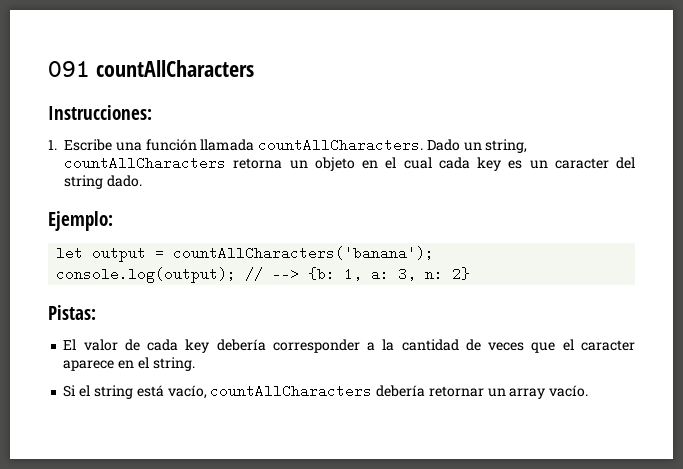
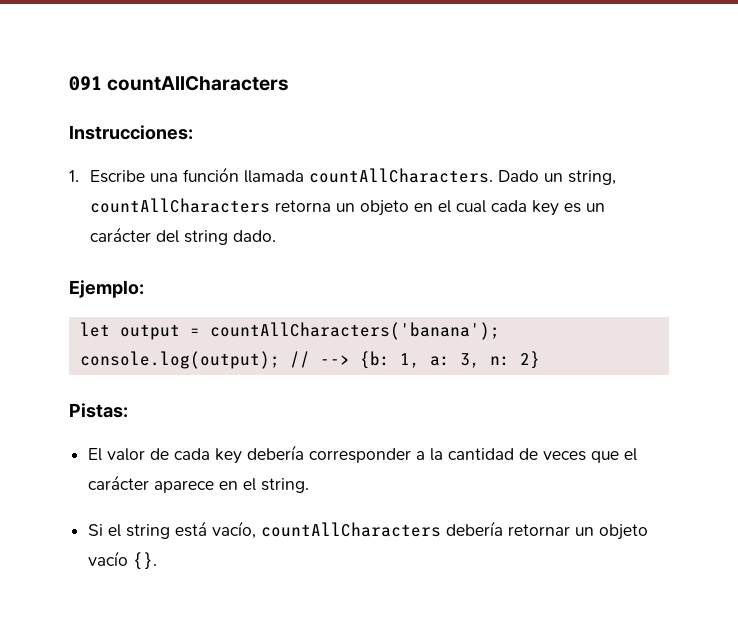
[554,158,609,169] caracter -> [90,227,152,242] carácter
[581,340,636,351] caracter -> [88,475,150,490] carácter
[509,385,589,399] array vacío. -> [599,524,649,540] [88,551,158,570] objeto vacío {}.

